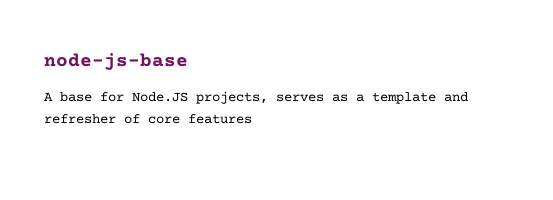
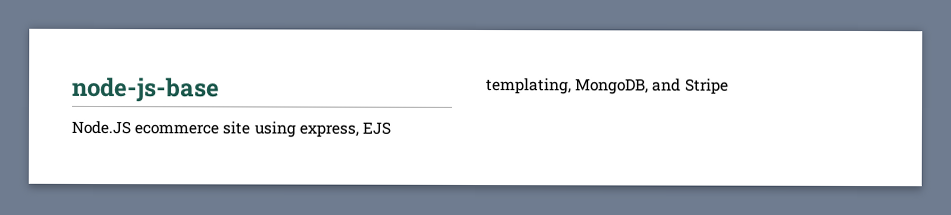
[44,91,468,104] [44,114,252,124] A base for Node.JS projects, serves as a template and refresher of core features -> [71,120,391,138] [486,78,729,95] Node.JS ecommerce site using express, EJS templating, MongoDB, and Stripe

